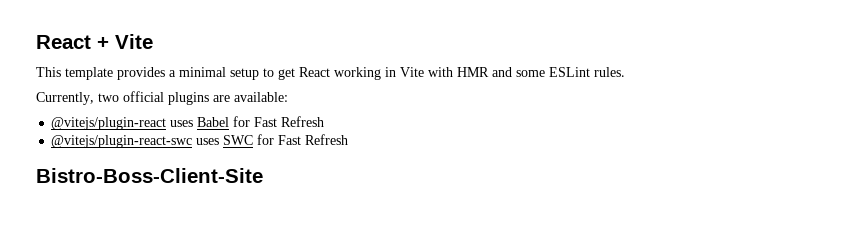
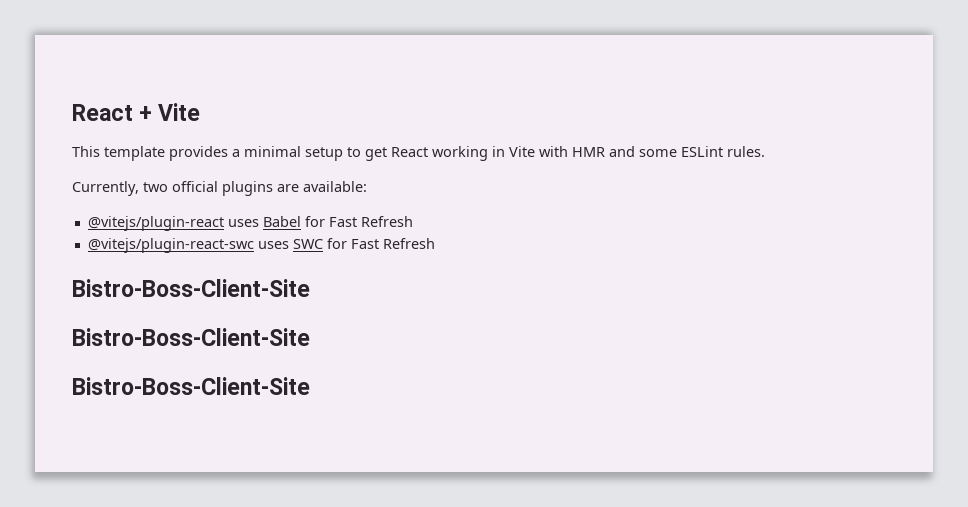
(263, 175) none -> [72,328,310,346] [72,377,310,395] // Bistro-Boss-Client-Site // Bistro-Boss-Client-Site

